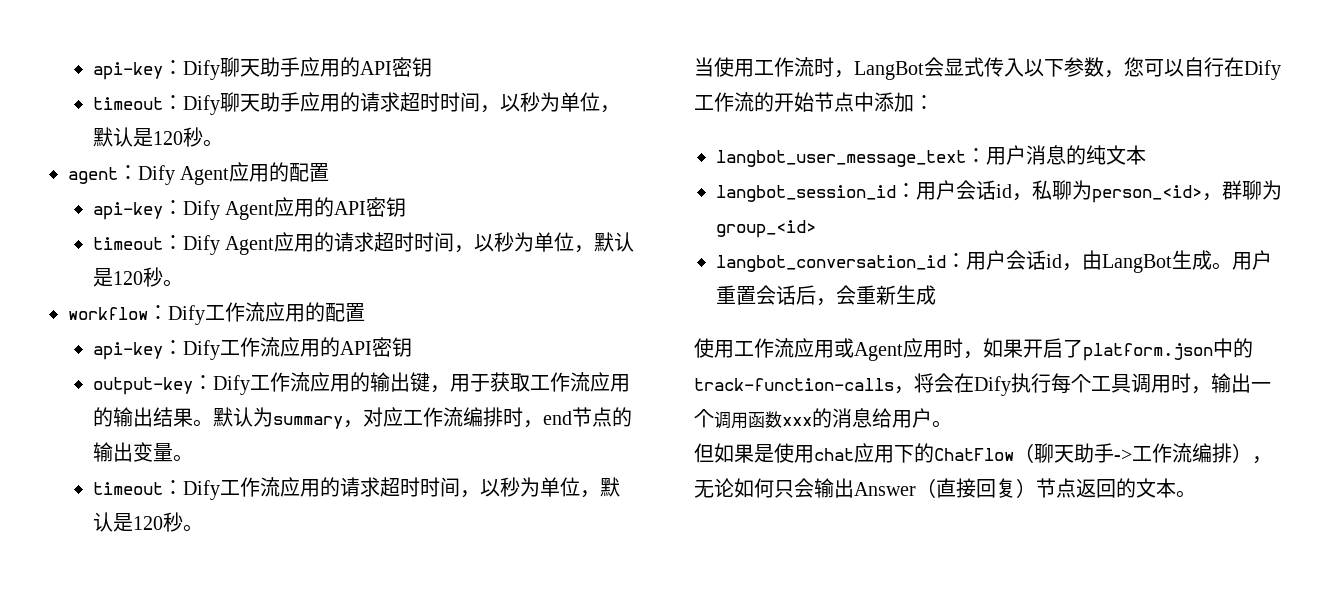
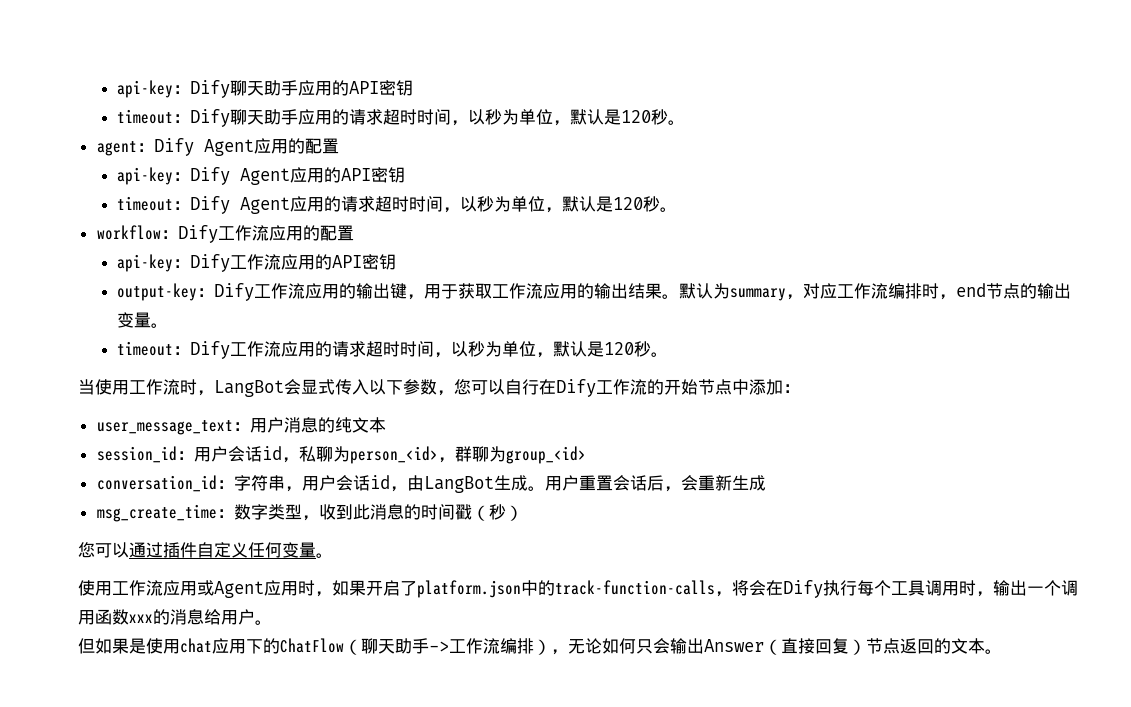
[716,150,966,167] langbot_user_message_text -> [96,420,233,435] user_message_text
[716,185,896,202] langbot_session_id -> [96,446,177,463] session_id
[716,253,966,272] langbot_conversation_id： -> [96,475,302,492] conversation_id：字符串，
(936, 295) none -> [96,504,523,522] [78,542,333,558] // msg_create_time：数字类型，收到此消息的时间戳（秒） // 您可以通过插件自定义任何变量。

